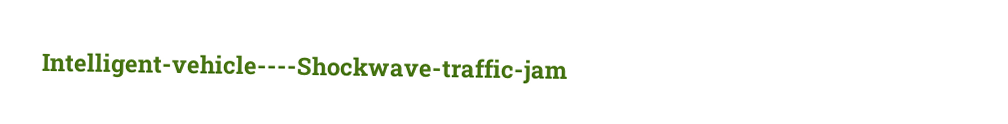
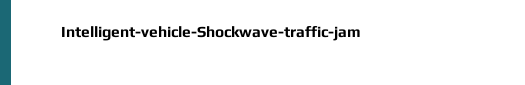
[41,51,568,85] Intelligent-vehicle----Shockwave-traffic-jam -> [61,26,361,41] Intelligent-vehicle-Shockwave-traffic-jam

